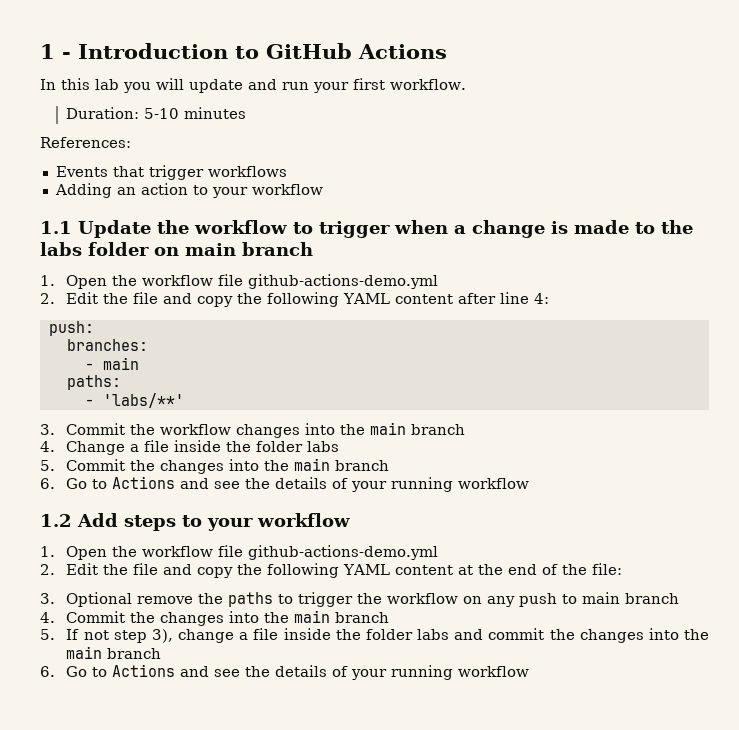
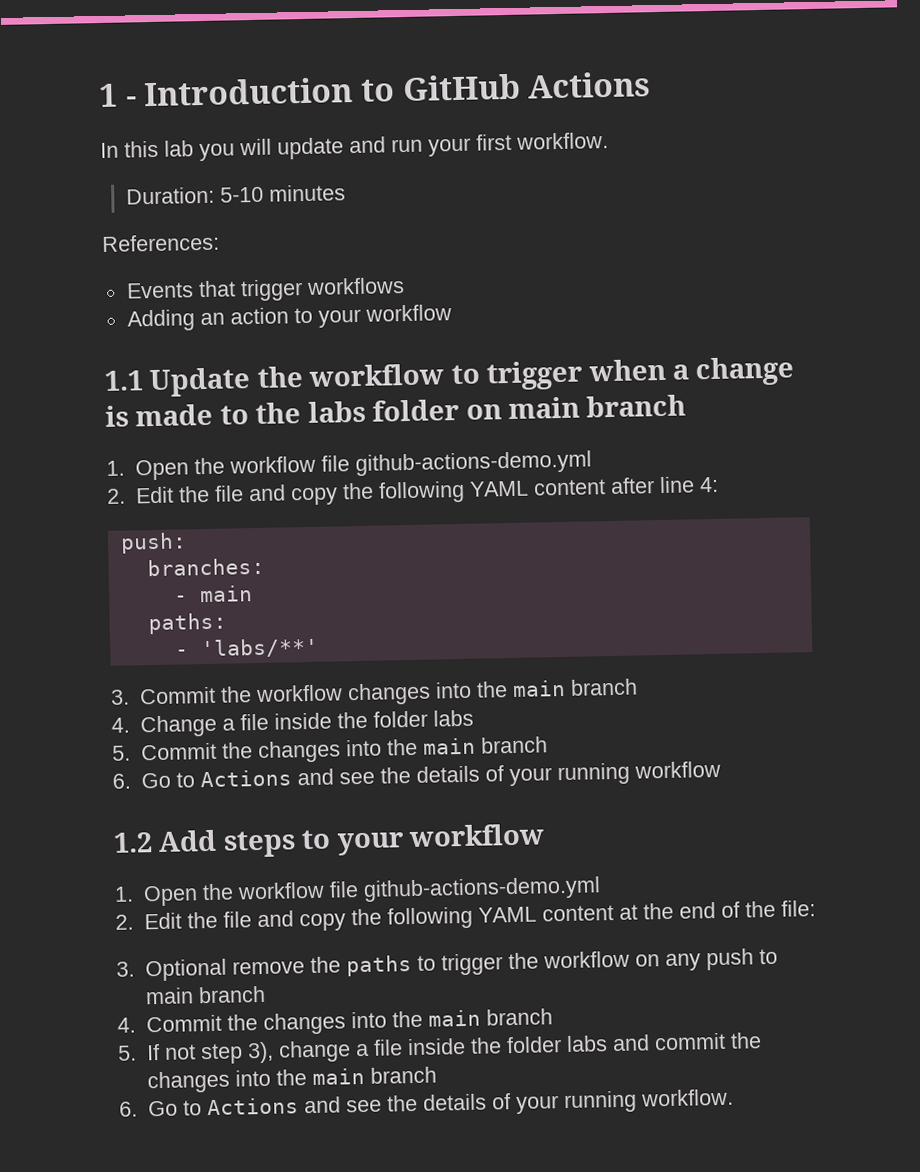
[458,666,530,677] workflow -> [639,1088,734,1107] workflow.

